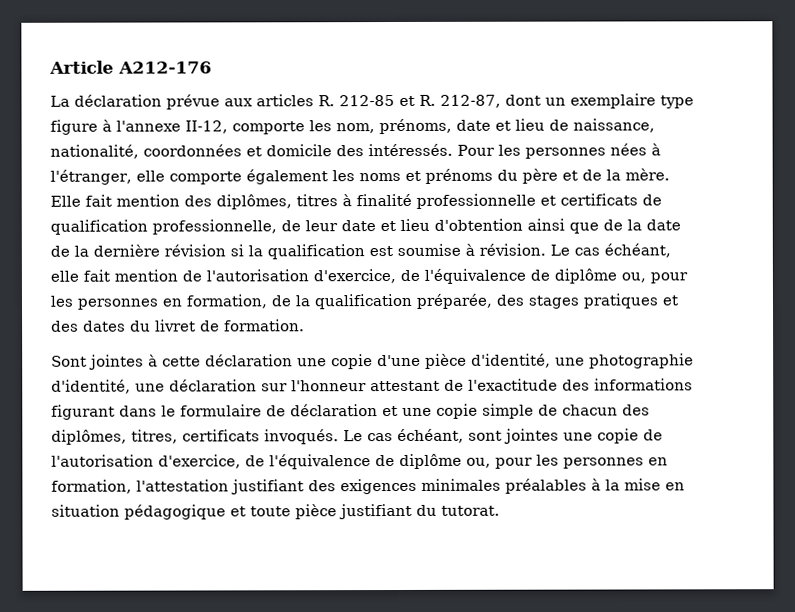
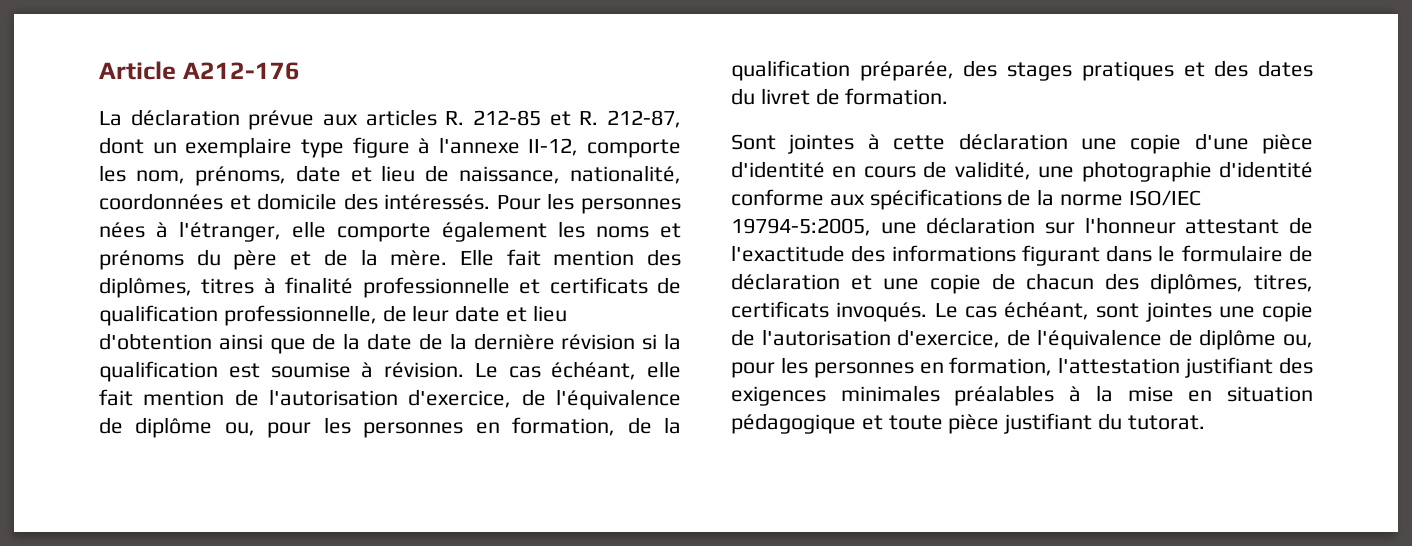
[471,353,694,369] [51,379,131,394] d'identité, une photographie d'identité, -> [731,161,1313,182] [731,189,1201,210] [731,218,871,236] d'identité en cours de validité, une photographie d'identité conforme aux spécifications de la norme ISO/IEC 19794-5:2005,
[482,403,534,419] simple -> (981, 284) none

